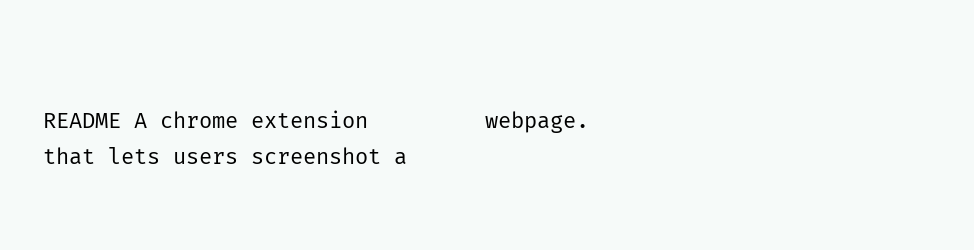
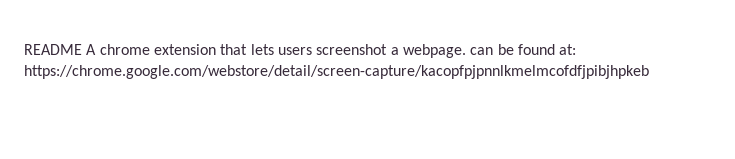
(589, 122) none -> [470,44,577,55] [24,65,649,79] can be found at: https://chrome.google.com/webstore/detail/screen-capture/kacopfpjpnnlkmelmcofdfjpibjhpkeb

